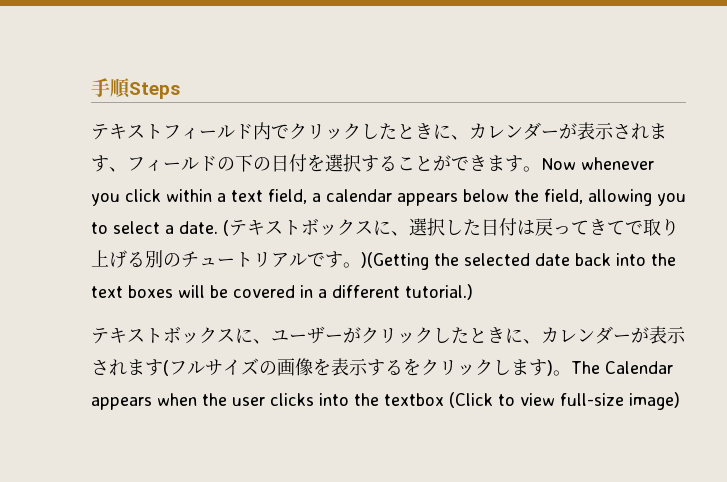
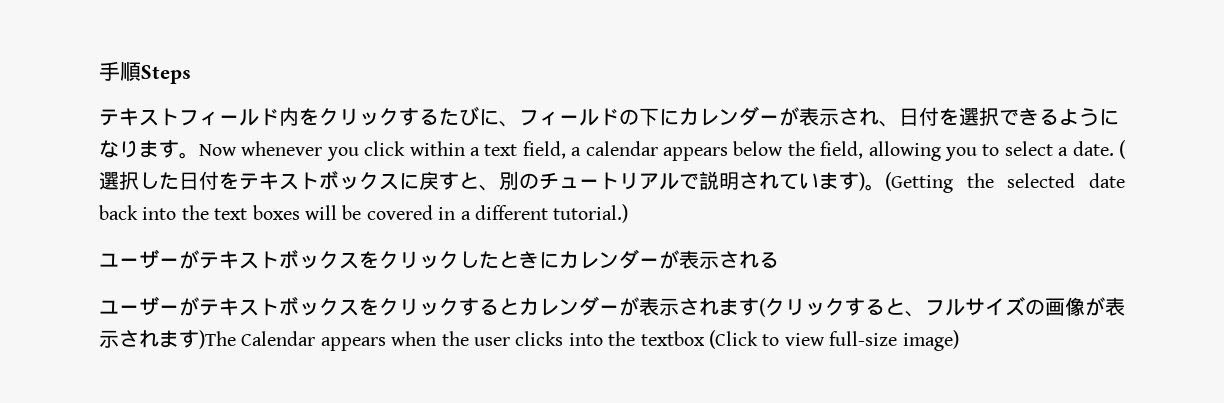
[271,122,667,140] [91,154,487,172] でクリックしたときに、カレンダーが表示されます、フィールドの下の日付を選択することができ -> [299,106,1119,127] [99,140,139,158] をクリックするたびに、フィールドの下にカレンダーが表示され、日付を選択できるようになり
[229,218,679,236] [91,250,145,268] テキストボックスに、選択した日付は戻ってきてで取り上げる -> [99,170,499,191] 選択した日付をテキストボックスに戻すと、
[325,251,429,270] す。)(Getting -> [699,171,953,193] 説明されています)。(Getting
[91,326,541,344] テキストボックスに、ユーザーがクリックしたときに、 -> [99,249,779,269] [99,296,519,316] ユーザーがテキストボックスをクリックしたときにカレンダーが表示される // ユーザーがテキストボックスをクリックすると
[169,358,600,376] フルサイズの画像を表示するをクリックします)。The -> [765,296,1125,317] [99,330,236,349] クリックすると、フルサイズの画像が表示されます)The

